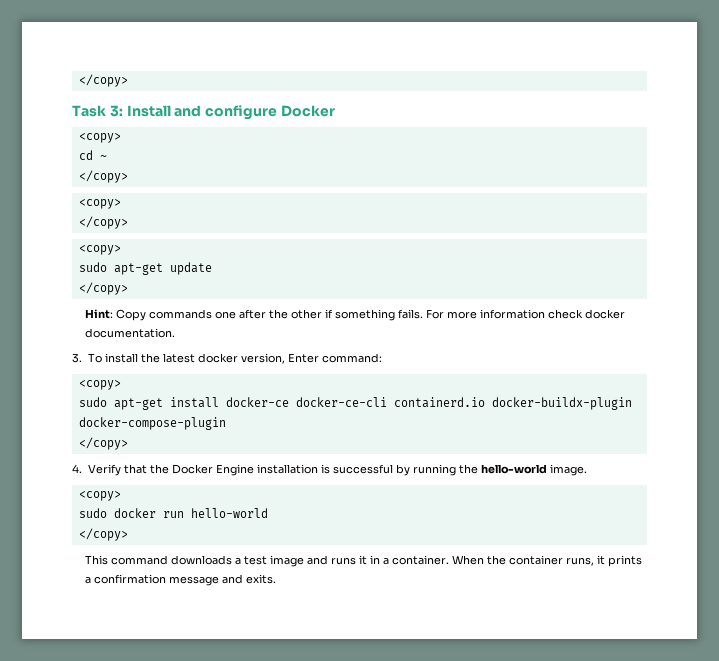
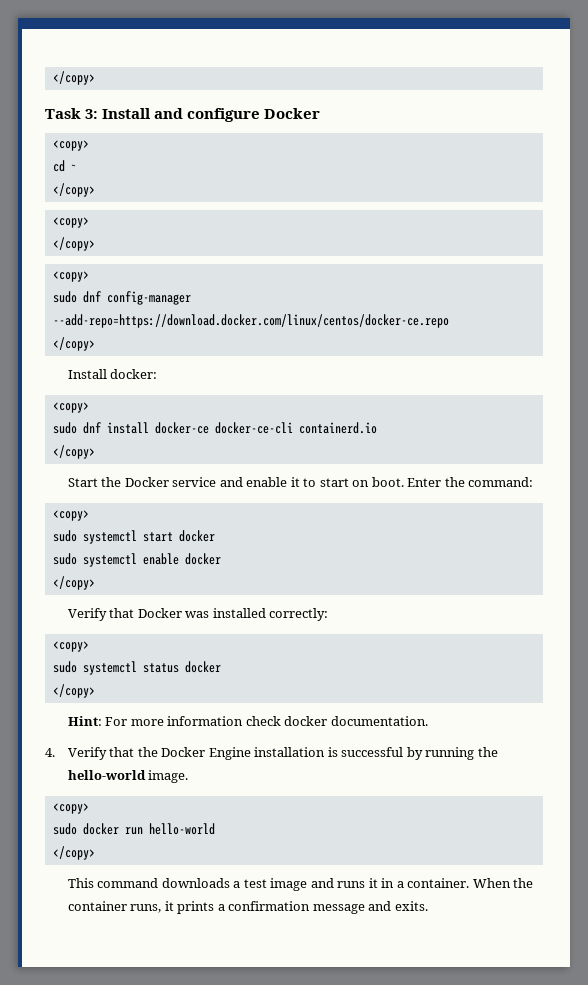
[113,262,212,275] [78,282,128,295] [84,309,423,321] apt-get update // </copy> // Hint: Copy commands one after the other if something fails. -> [82,291,191,305] [52,314,449,328] [52,337,95,351] [67,369,158,379] [52,402,89,413] [52,422,377,434] [52,445,95,459] [67,477,534,487] [52,510,89,521] [52,530,215,544] [52,553,221,567] [52,576,95,590] [67,608,329,621] [52,641,89,652] [52,661,221,675] [52,684,95,698] [67,716,102,726] dnf config-manager --add-repo=https://download.docker.com/linux/centos/docker-ce.repo // </copy> // Install docker: // <copy> // sudo dnf install docker-ce docker-ce-cli containerd.io // </copy> // Start the Docker service and enable it to start on boot. Enter the command: // <copy> // sudo systemctl start docker // sudo systemctl enable docker // </copy> // Verify that Docker was installed correctly: // <copy> // sudo systemctl status docker // </copy> // Hint:
[72,353,382,364] [78,380,121,390] [78,397,632,410] [78,417,226,430] [78,437,128,450] // 3. To install the latest docker version, Enter command: // <copy> // sudo apt-get install docker-ce docker-ce-cli containerd.io docker-buildx-plugin docker-compose-plugin // </copy> -> (428, 721) none

